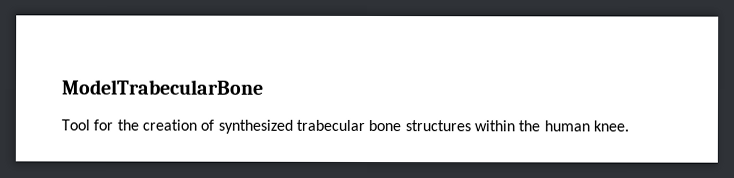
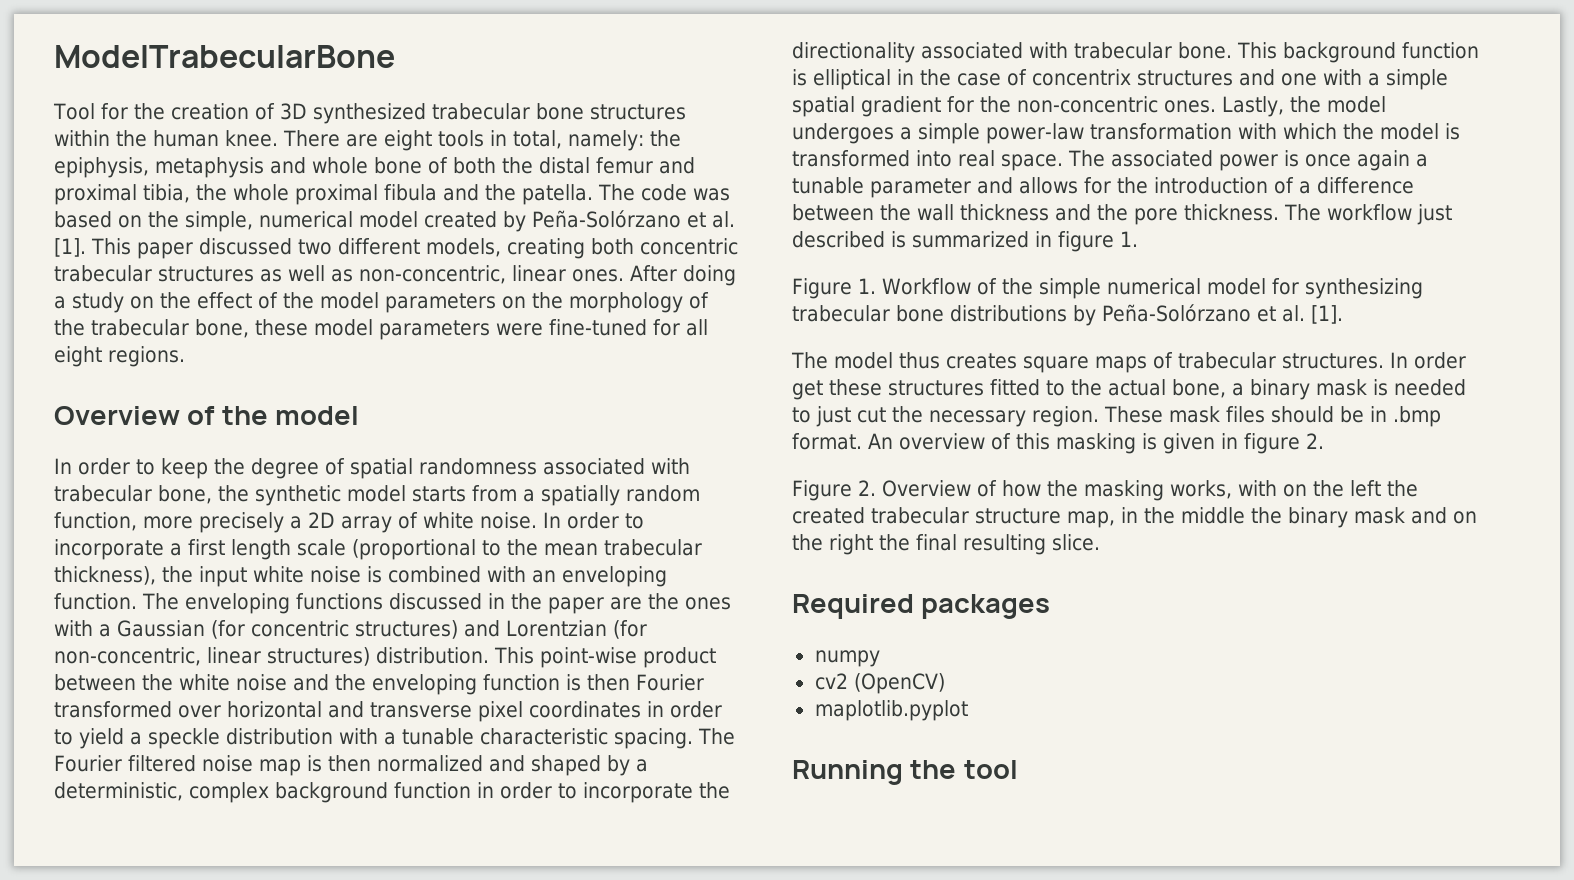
(215, 125) none -> [279,103,307,120] 3D
(629, 126) none -> [283,130,681,151] [54,157,695,178] [54,184,730,205] [54,210,735,232] [54,238,738,259] [54,265,736,286] [54,292,709,313] [54,319,708,340] [54,346,185,367] [54,406,360,425] [54,458,690,479] [54,485,700,506] [54,512,644,533] [54,539,702,560] [54,566,667,587] [54,593,731,614] [54,620,647,639] [54,647,716,668] [54,674,704,695] [54,701,722,722] [54,728,735,749] [54,755,648,776] [54,782,730,803] [792,42,1479,63] [792,69,1448,90] [792,96,1386,117] [792,123,1460,144] [792,150,1428,171] [792,177,1414,198] [792,204,1452,225] [792,231,1138,252] [792,278,1423,299] [792,304,1343,326] [791,352,1466,373] [792,379,1466,400] [792,406,1441,427] [792,433,1324,454] [792,480,1418,501] [792,507,1477,528] [792,534,1100,555] [792,594,1051,619] [814,650,880,667] [814,673,945,694] [814,700,968,721] [792,760,1018,785] There are eight tools in total, namely: the epiphysis, metaphysis and whole bone of both the distal femur and proximal tibia, the whole proximal fibula and the patella. The code was based on the simple, numerical model created by Peña-Solórzano et al. [1]. This paper discussed two different models, creating both concentric trabecular structures as well as non-concentric, linear ones. After doing a study on the effect of the model parameters on the morphology of the trabecular bone, these model parameters were fine-tuned for all eight regions. // Overview of the model // In order to keep the degree of spatial randomness associated with trabecular bone, the synthetic model starts from a spatially random function, more precisely a 2D array of white noise. In order to incorporate a first length scale (proportional to the mean trabecular thickness), the input white noise is combined with an enveloping function. The enveloping functions discussed in the paper are the ones with a Gaussian (for concentric structures) and Lorentzian (for non-concentric, linear structures) distribution. This point-wise product between the white noise and the enveloping function is then Fourier transformed over horizontal and transverse pixel coordinates in order to yield a speckle distribution with a tunable characteristic spacing. The Fourier filtered noise map is then normalized and shaped by a deterministic, complex background function in order to incorporate the directionality associated with trabecular bone. This background function is elliptical in the case of concentrix structures and one with a simple spatial gradient for the non-concentric ones. Lastly, the model undergoes a simple power-law transformation with which the model is transformed into real space. The associated power is once again a tunable parameter and allows for the introduction of a difference between the wall thickness and the pore thickness. The workflow just described is summarized in figure 1. // Figure 1. Workflow of the simple numerical model for synthesizing trabecular bone distributions by Peña-Solórzano et al. [1]. // The model thus creates square maps of trabecular structures. In order get these structures fitted to the actual bone, a binary mask is needed to just cut the necessary region. These mask files should be in .bmp format. An overview of this masking is given in figure 2. // Figure 2. Overview of how the masking works, with on the left the created trabecular structure map, in the middle the binary mask and on the right the final resulting slice. // Required packages // numpy // cv2 (OpenCV) // maplotlib.pyplot // Running the tool

